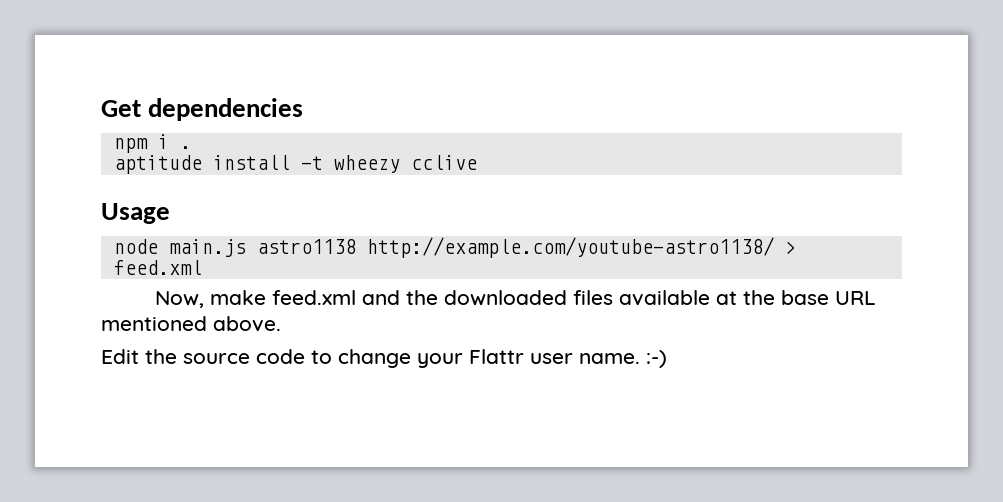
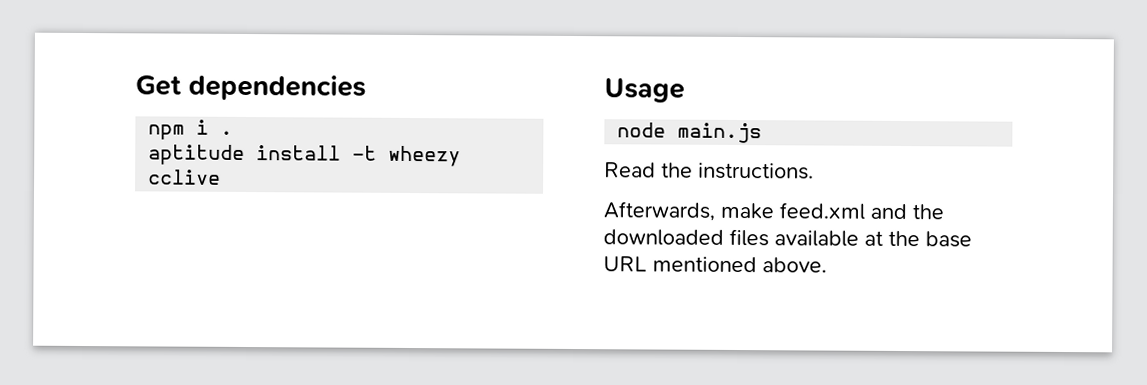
[256,237,796,258] [113,260,202,275] [155,291,205,308] astro1138 http://example.com/youtube-astro1138/ > feed.xml // Now, -> [604,162,814,180] [603,201,715,221] // Read the instructions. // Afterwards,
[101,349,667,368] // Edit the source code to change your Flattr user name. :-) -> (827, 265) none

